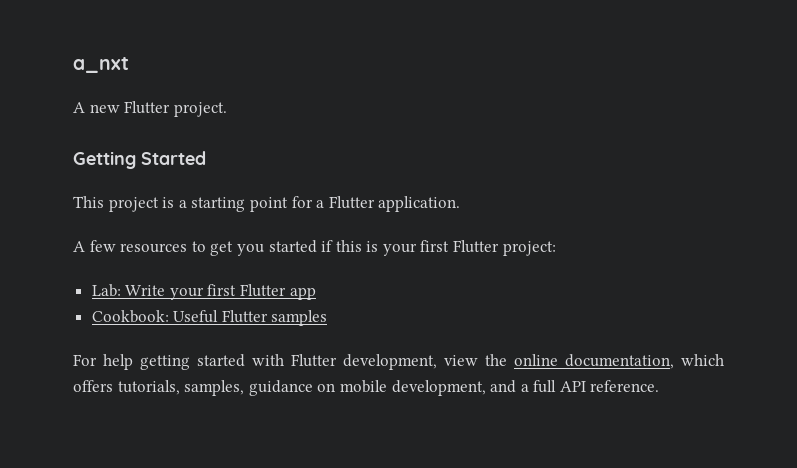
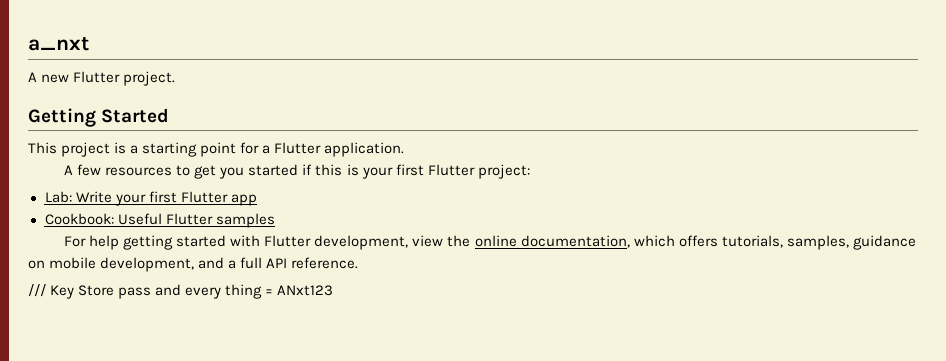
(660, 386) none -> [28,284,334,299] // /// Key Store pass and every thing = ANxt123

